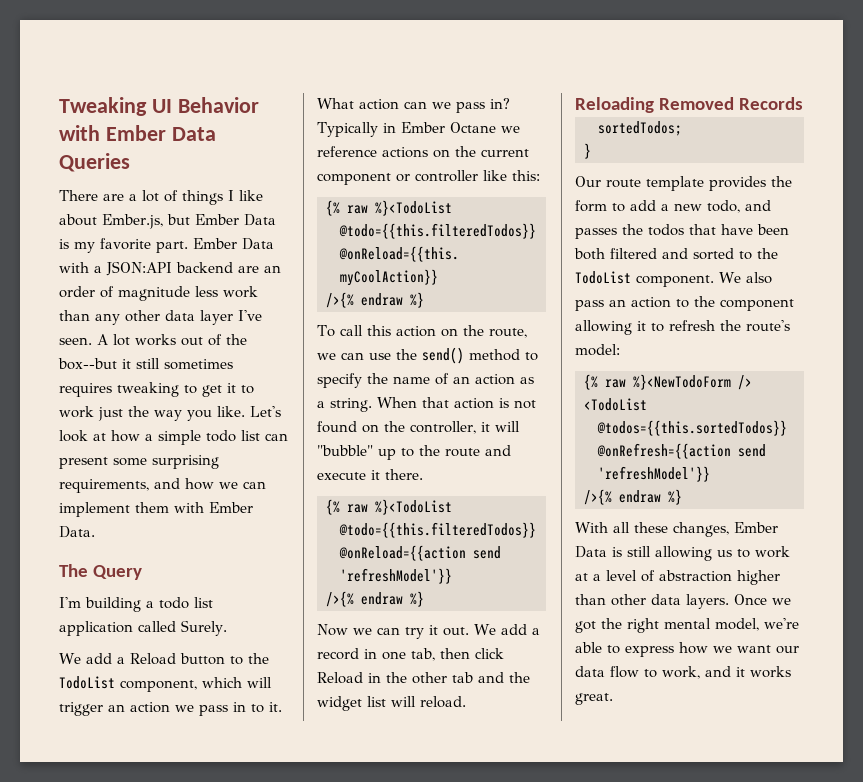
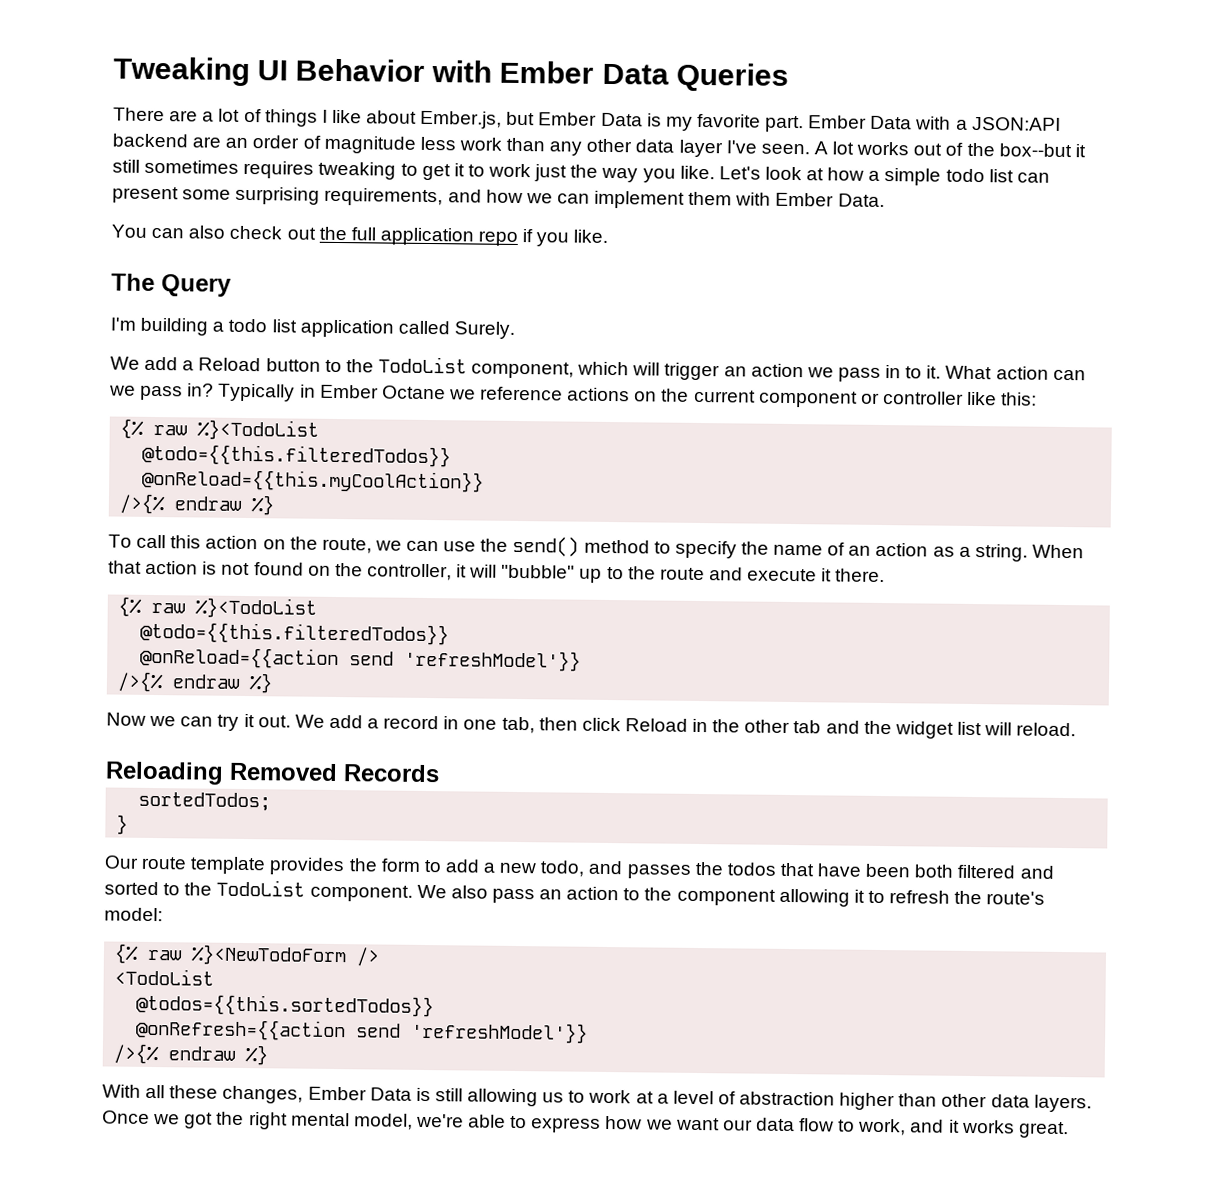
(95, 532) none -> [111,224,609,247] // You can also check out the full application repo if you like.

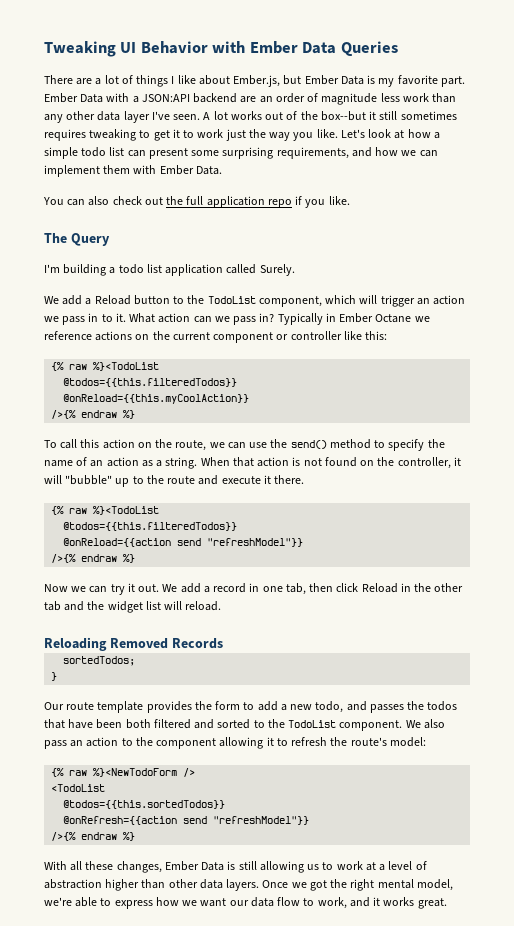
[142,443,452,468] @todo={{this.filteredTodos}} -> [63,378,238,387] @todos={{this.filteredTodos}}
[140,621,450,646] @todo={{this.filteredTodos}} -> [63,522,238,531] @todos={{this.filteredTodos}}
[404,649,582,672] 'refreshModel'}} -> [207,538,304,547] "refreshModel"}}
[411,1021,589,1044] 'refreshModel'}} -> [213,816,310,825] "refreshModel"}}

